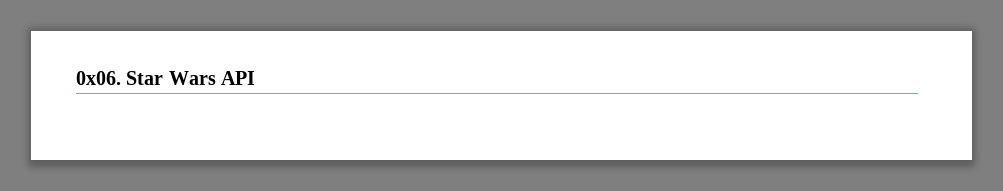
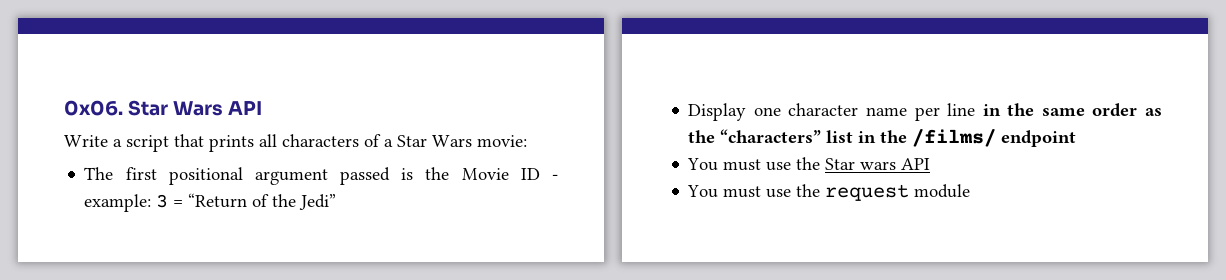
(256, 78) none -> [64,134,527,152] [84,167,558,185] [84,193,337,212] [688,103,1162,121] [688,129,1077,147] [687,157,931,171] [687,184,971,201] // Write a script that prints all characters of a Star Wars movie: // The first positional argument passed is the Movie ID - example: 3 = “Return of the Jedi” // Display one character name per line in the same order as the “characters” list in the /films/ endpoint // You must use the Star wars API // You must use the request module

